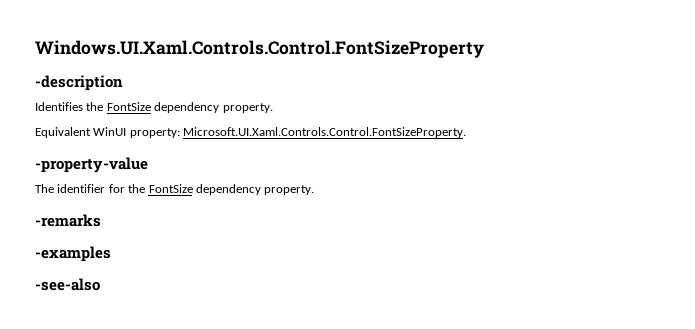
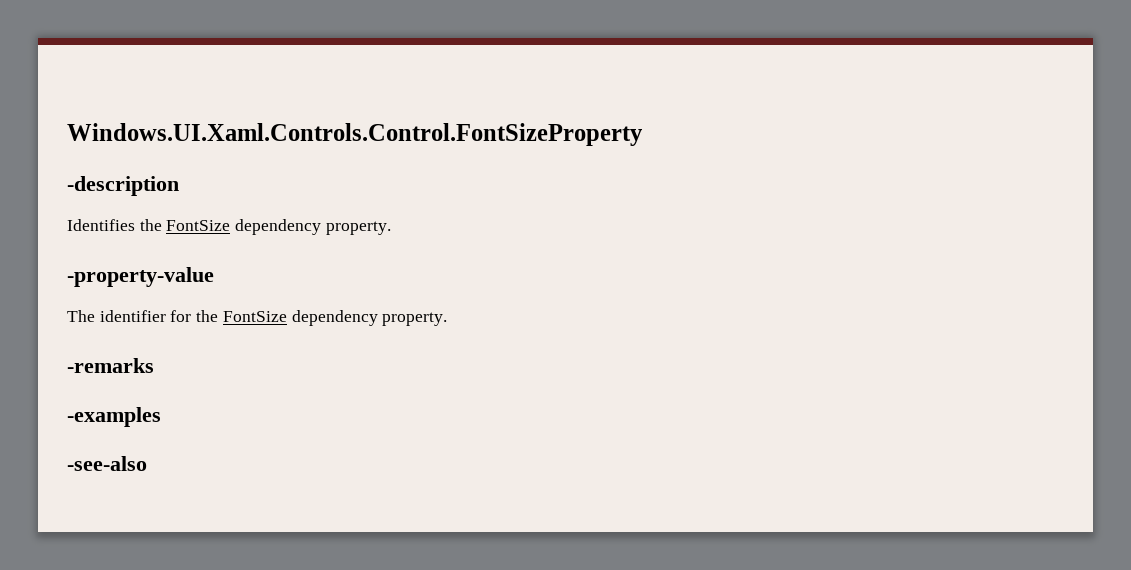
[35,127,467,138] // Equivalent WinUI property: Microsoft.UI.Xaml.Controls.Control.FontSizeProperty. -> (391, 228) none

